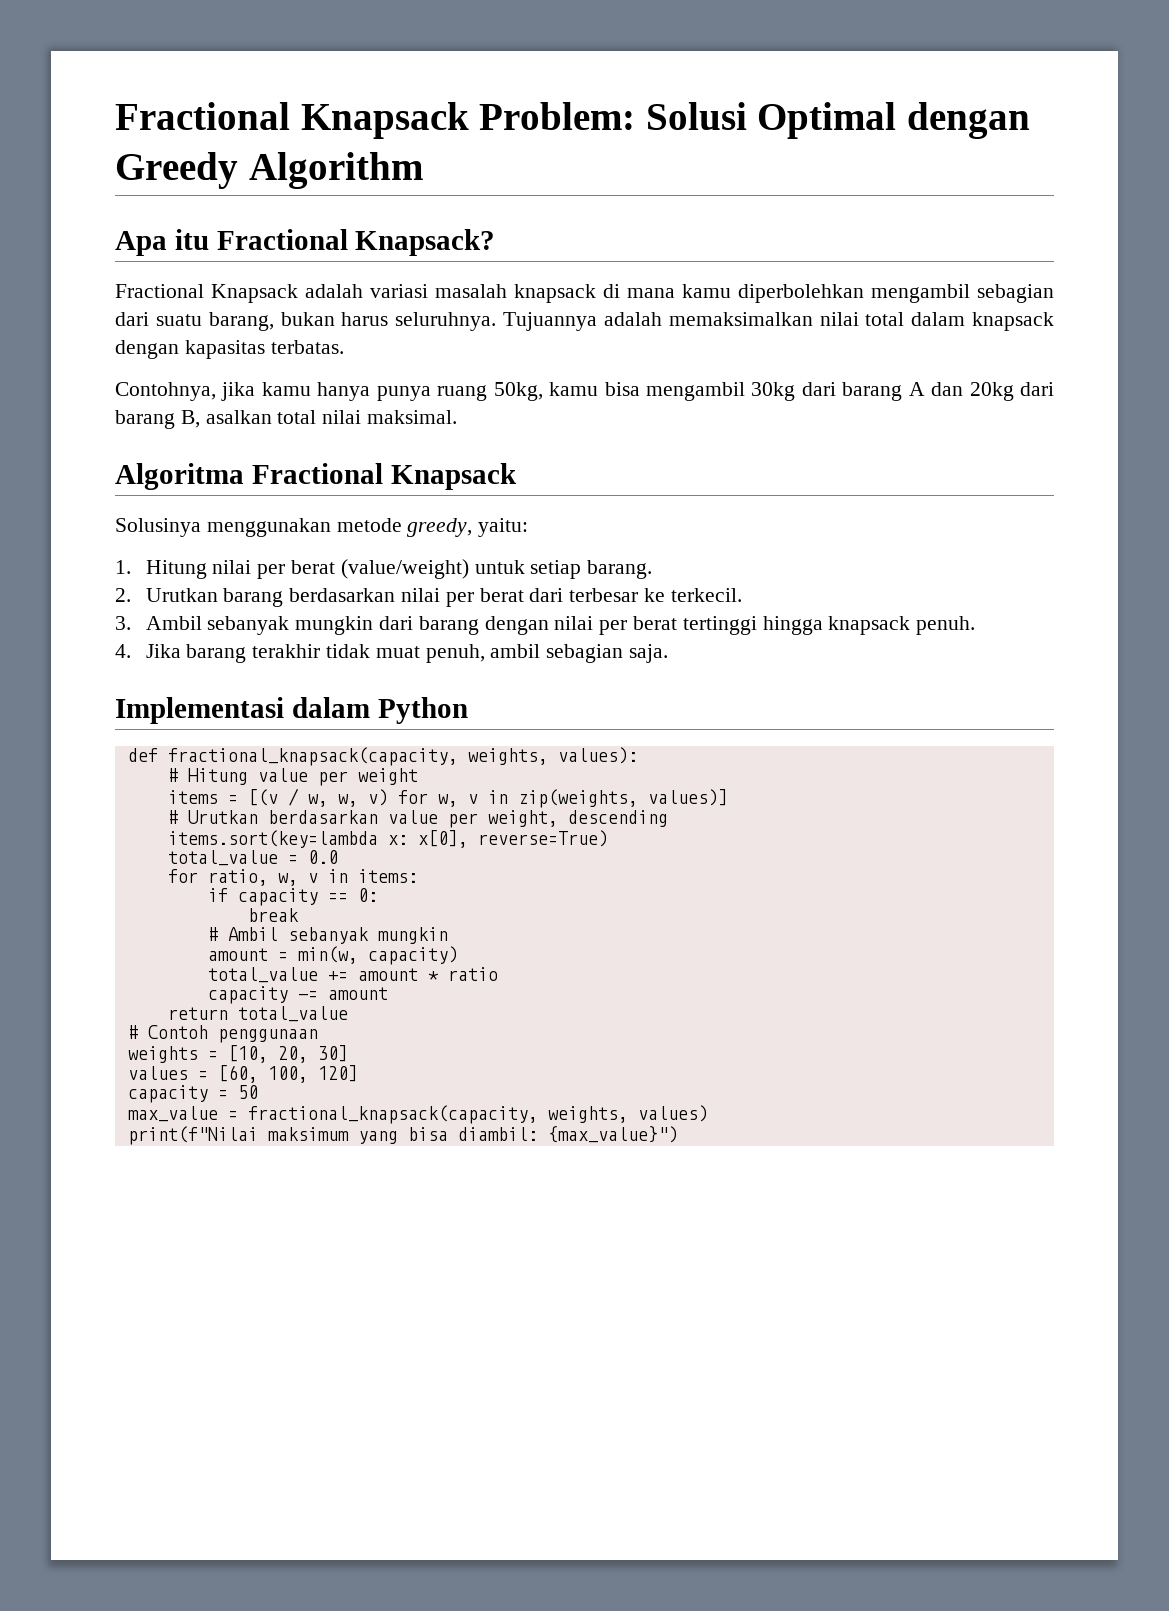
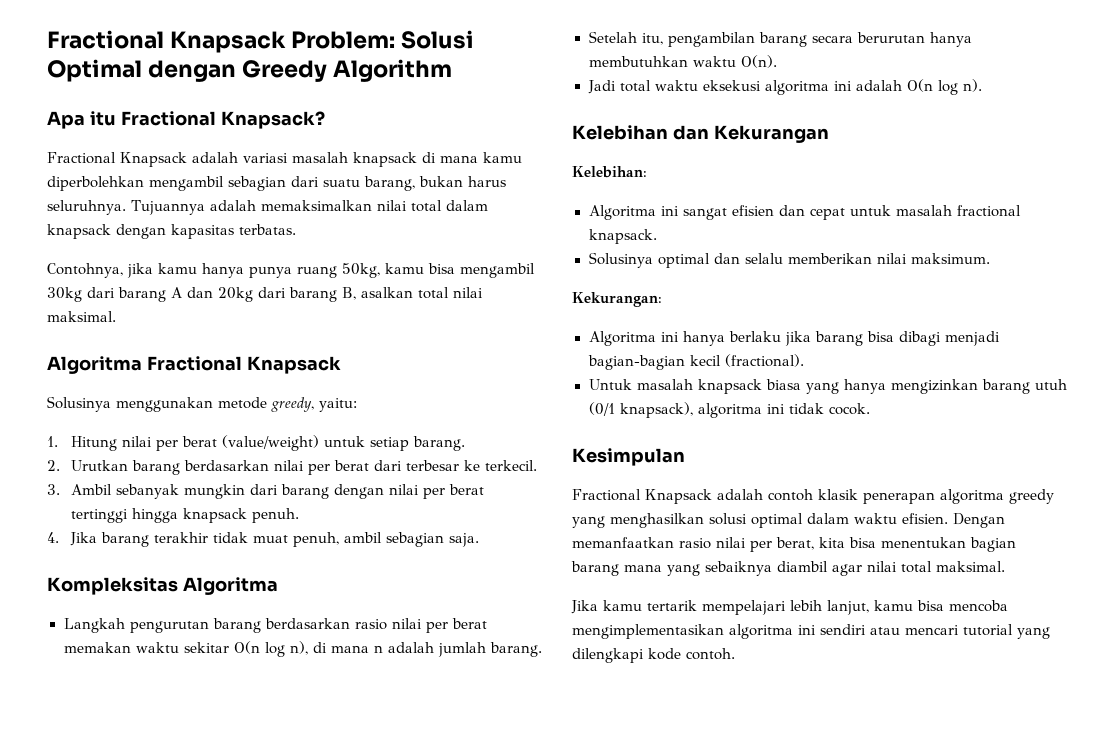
[115,697,468,724] [127,747,638,766] [167,768,418,786] [167,788,728,808] [167,810,668,828] [167,830,608,848] [167,850,338,866] [167,869,418,886] [207,888,378,906] [247,908,299,922] [207,927,448,944] [207,946,458,965] [207,967,498,983] [207,986,388,1004] [167,1006,348,1022] [127,1025,318,1043] [127,1045,348,1063] [127,1065,358,1083] [127,1085,258,1103] [127,1105,708,1124] [127,1126,678,1145] Implementasi dalam Python // def fractional_knapsack(capacity, weights, values): // # Hitung value per weight // items = [(v / w, w, v) for w, v in zip(weights, values)] // # Urutkan berdasarkan value per weight, descending // items.sort(key=lambda x: x[0], reverse=True) // total_value = 0.0 // for ratio, w, v in items: // if capacity == 0: // break // # Ambil sebanyak mungkin // amount = min(w, capacity) // total_value += amount * ratio // capacity -= amount // return total_value // # Contoh penggunaan // weights = [10, 20, 30] // values = [60, 100, 120] // capacity = 50 // max_value = fractional_knapsack(capacity, weights, values) // print(f"Nilai maksimum yang bisa diambil: {max_value}") -> [47,577,278,595] [63,618,487,633] [63,641,542,657] [588,31,972,47] [588,55,777,68] [587,79,982,95] [572,125,829,143] [572,166,647,178] [588,205,1021,220] [588,229,657,244] [588,252,990,268] [572,292,662,307] [588,331,1000,346] [587,354,804,370] [588,379,1067,394] [588,402,870,418] [572,448,685,466] [572,489,1054,504] [572,513,1005,528] [572,537,1016,552] [571,561,1005,576] [571,600,1008,615] [572,624,1050,639] [572,648,735,663] Kompleksitas Algoritma // Langkah pengurutan barang berdasarkan rasio nilai per berat memakan waktu sekitar O(n log n), di mana n adalah jumlah barang. // Setelah itu, pengambilan barang secara berurutan hanya membutuhkan waktu O(n). // Jadi total waktu eksekusi algoritma ini adalah O(n log n). // Kelebihan dan Kekurangan // Kelebihan: // Algoritma ini sangat efisien dan cepat untuk masalah fractional knapsack. // Solusinya optimal dan selalu memberikan nilai maksimum. // Kekurangan: // Algoritma ini hanya berlaku jika barang bisa dibagi menjadi bagian-bagian kecil (fractional). // Untuk masalah knapsack biasa yang hanya mengizinkan barang utuh (0/1 knapsack), algoritma ini tidak cocok. // Kesimpulan // Fractional Knapsack adalah contoh klasik penerapan algoritma greedy yang menghasilkan solusi optimal dalam waktu efisien. Dengan memanfaatkan rasio nilai per berat, kita bisa menentukan bagian barang mana yang sebaiknya diambil agar nilai total maksimal. // Jika kamu tertarik mempelajari lebih lanjut, kamu bisa mencoba mengimplementasikan algoritma ini sendiri atau mencari tutorial yang dilengkapi kode contoh.

